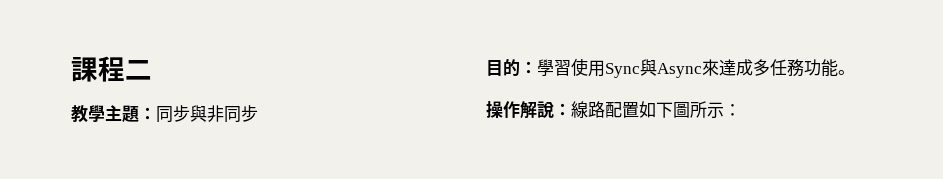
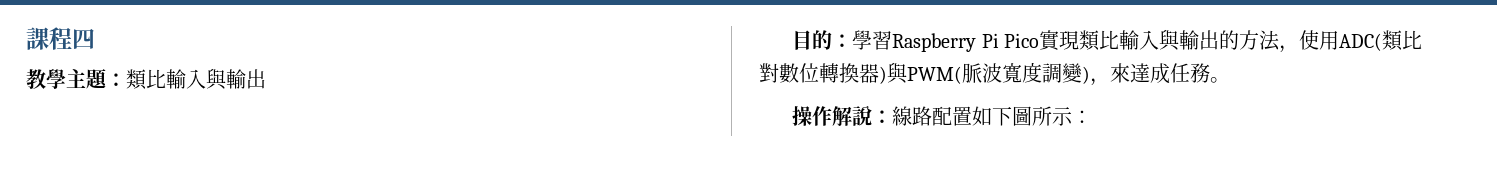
[125,60,152,80] 二 -> [72,28,95,49] 四
[156,105,258,123] 同步與非同步 -> [126,68,266,90] 類比輸入與輸出
[571,58,838,78] 使用Sync與Async來達成多任務功能 -> [892,29,1422,53] [759,62,1210,86] Raspberry Pi Pico實現類比輸入與輸出的方法，使用ADC(類比對數位轉換器)與PWM(脈波寬度調變)，來達成任務

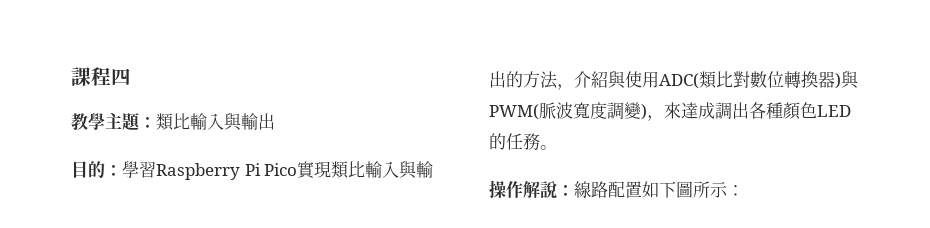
(1299, 49) none -> [574,71,626,89] 介紹與
(1170, 73) none -> [715,102,851,120] [489,133,506,150] 調出各種顏色LED的

